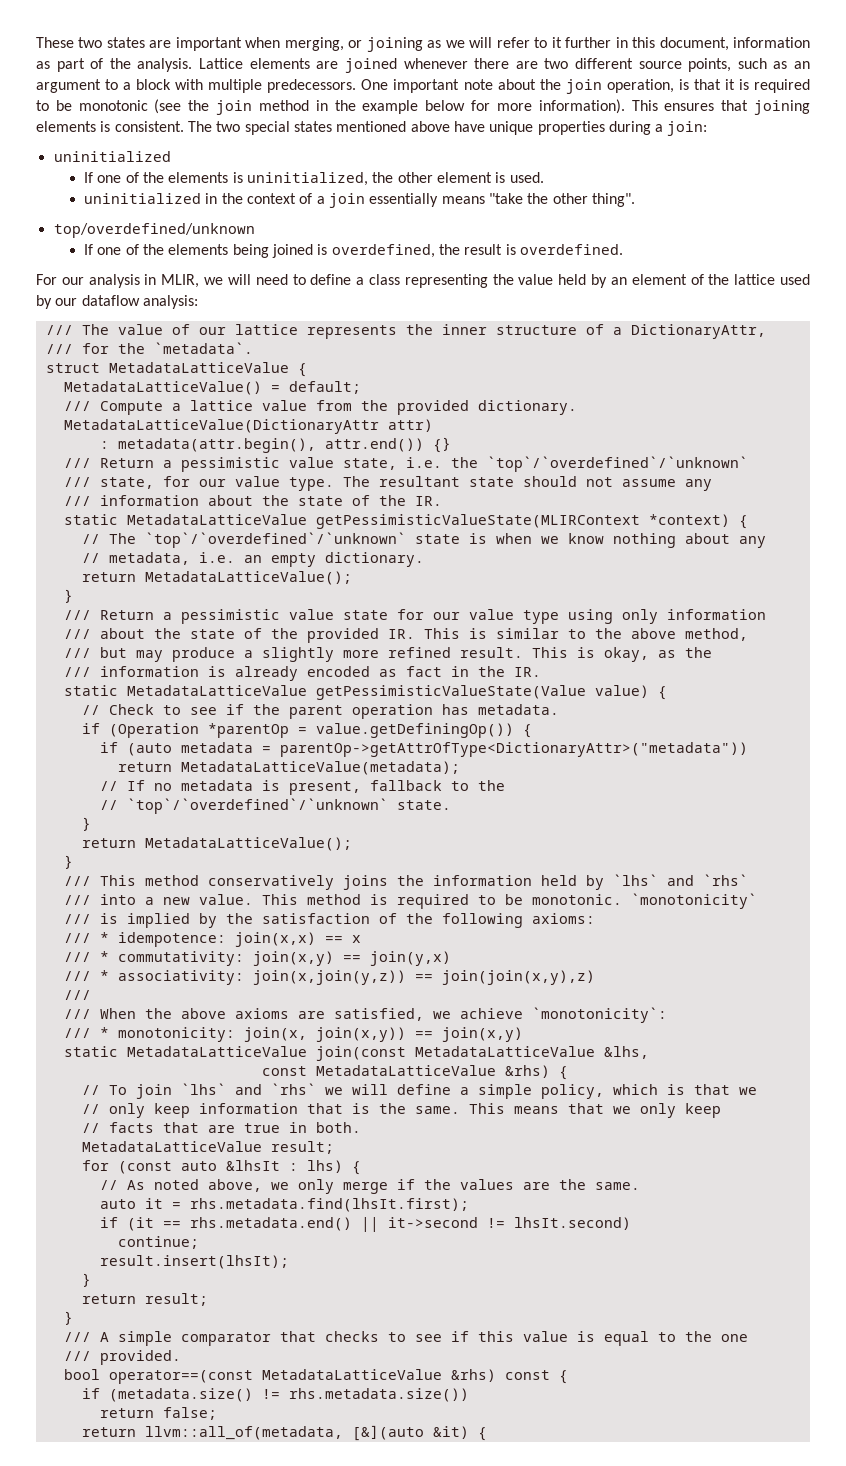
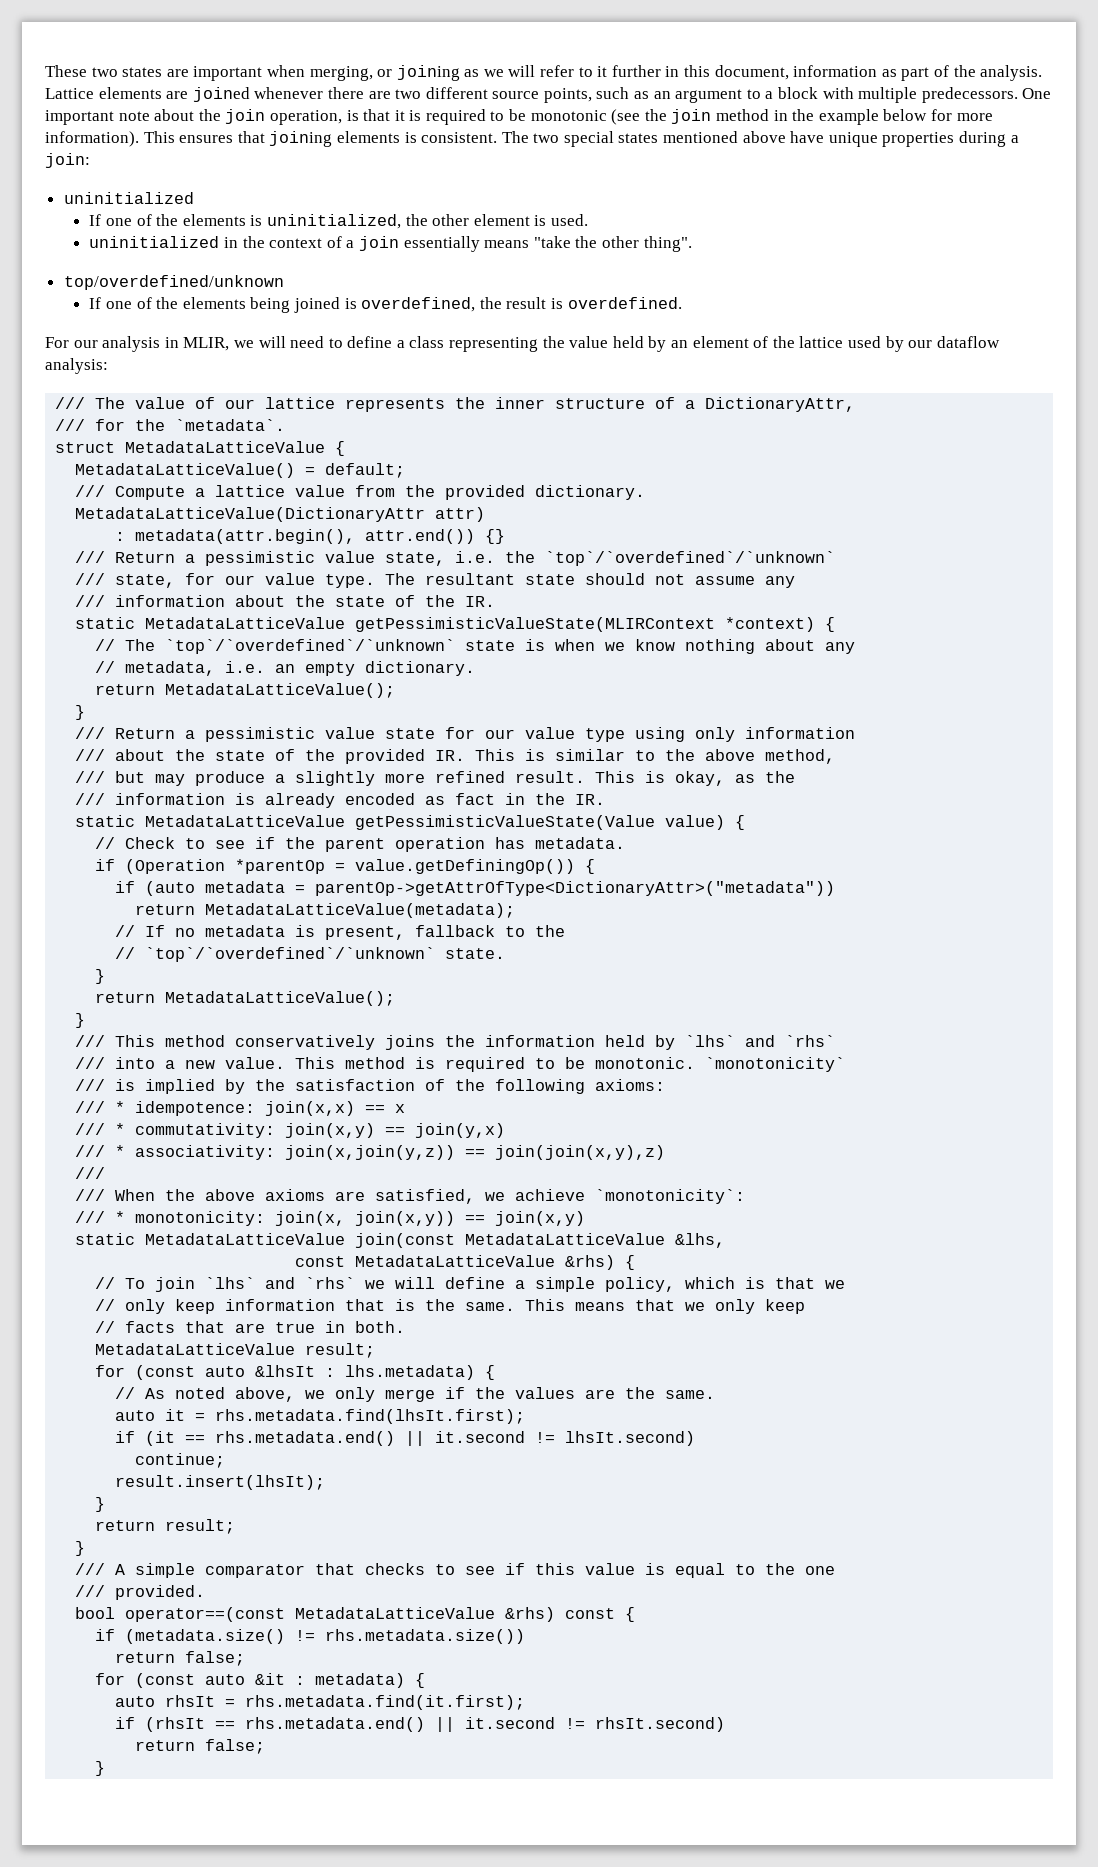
[306,1160,343,1173] lhs) -> [345,1365,476,1380] lhs.metadata)
[387,1217,478,1228] it->second -> [435,1431,526,1443] it.second
[81,1425,487,1441] return llvm::all_of(metadata, [&](auto &it) { -> [95,1673,426,1688] [115,1695,526,1710] [115,1717,726,1732] [135,1739,266,1754] [95,1761,106,1776] for (const auto &it : metadata) { // auto rhsIt = rhs.metadata.find(it.first); // if (rhsIt == rhs.metadata.end() || it.second != rhsIt.second) // return false; // }

